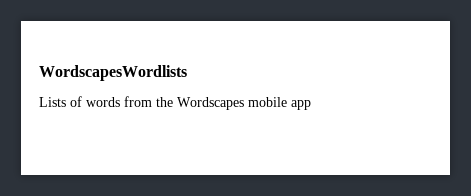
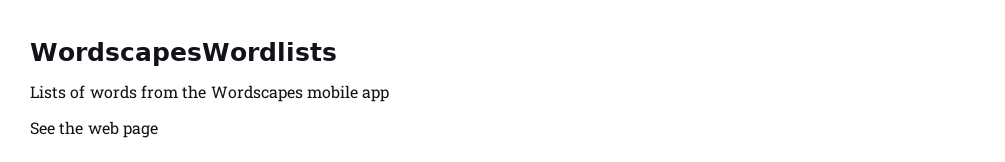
(311, 105) none -> [30,121,158,138] // See the web page

